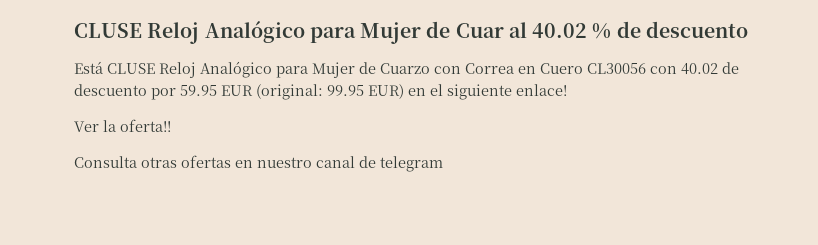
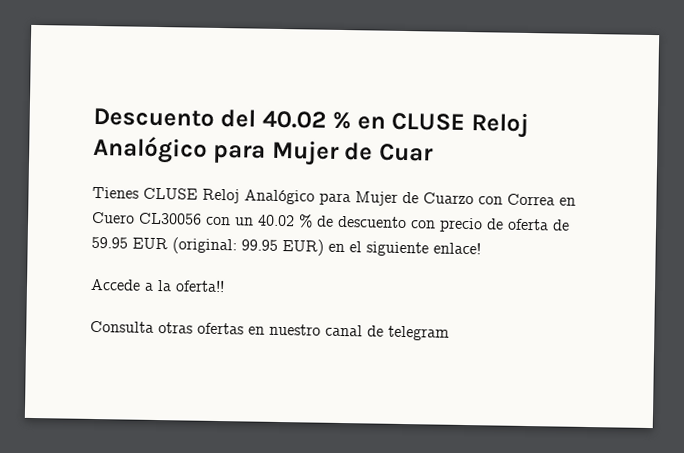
(74, 30) none -> [93,107,386,130] Descuento del 40.02 % en
[508,21,748,39] [74,61,103,74] al 40.02 % de descuento // Está -> [92,186,139,199] // Tienes
[681,62,739,75] [74,84,176,100] 40.02 de descuento por -> [235,214,570,233] un 40.02 % de descuento con precio de oferta de
[74,121,99,132] Ver -> [90,278,154,291] Accede a

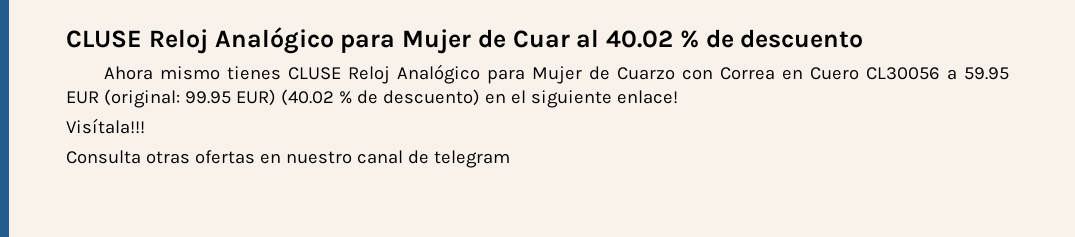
[93,107,386,130] Descuento del 40.02 % en -> (66, 39) none
[92,186,139,199] // Tienes -> [576,29,864,48] [104,66,282,80] al 40.02 % de descuento // Ahora mismo tienes
[206,214,570,233] con un 40.02 % de descuento con precio de oferta de -> [947,69,958,80] a
(324, 247) none -> [280,89,480,106] (40.02 % de descuento)
[90,278,225,293] Accede a la oferta!! -> [66,118,145,134] Visítala!!!

